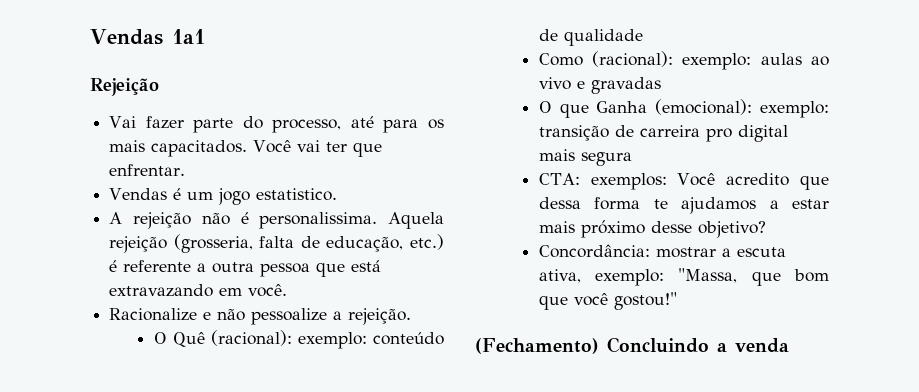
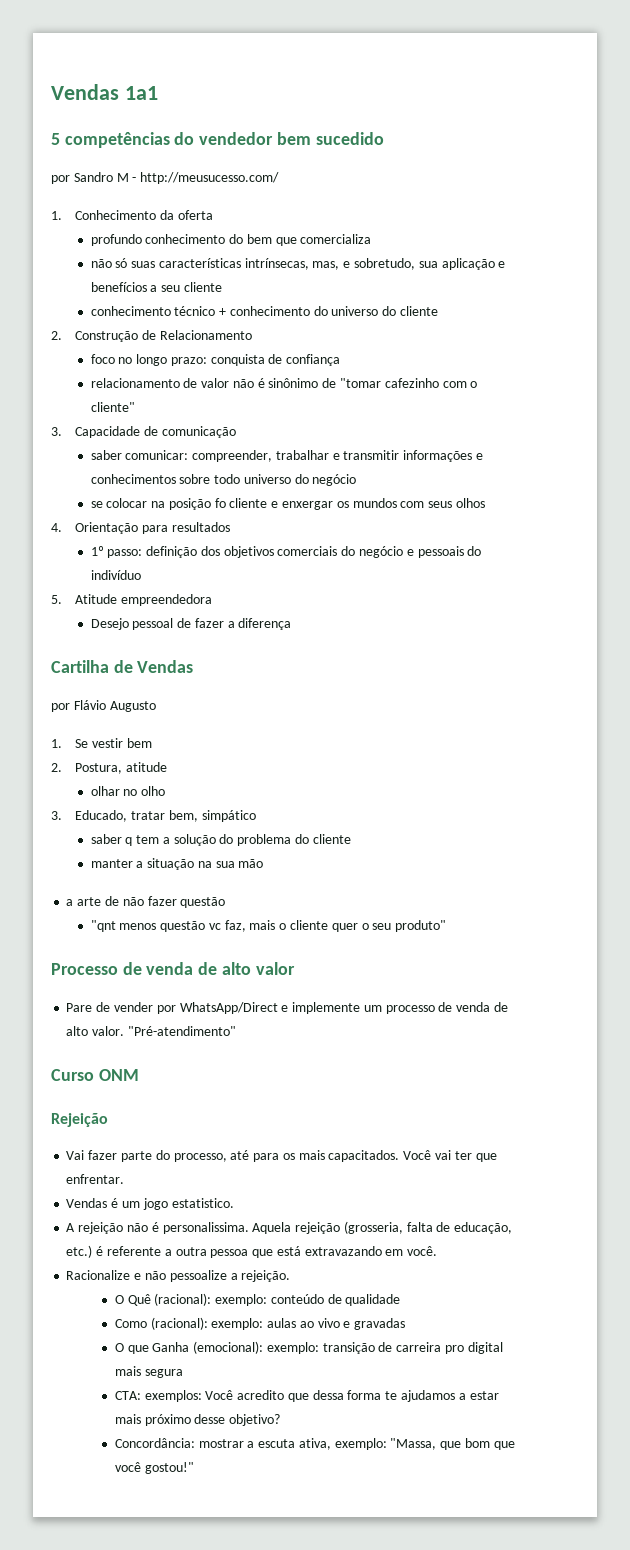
(205, 36) none -> [51,132,384,148] [51,172,280,184] [51,210,213,220] [90,234,372,246] [90,258,506,270] [90,282,222,292] [90,306,439,316] [51,330,252,342] [90,354,341,366] [90,378,478,388] [90,402,135,412] [51,426,236,438] [90,450,484,462] [90,474,357,486] [90,498,485,510] [51,522,230,534] [90,546,482,558] [90,570,141,580] [51,594,212,606] [90,618,292,630] [51,660,194,673] [51,700,156,712] [51,738,152,748] [51,762,167,774] [90,786,166,796] [51,810,256,822] [90,834,351,846] [90,858,264,870] [66,896,226,908] [90,920,447,932] [51,962,295,975] [66,1002,508,1014] [66,1026,236,1036] [51,1069,139,1081] // 5 competências do vendedor bem sucedido // por Sandro M - http://meusucesso.com/ // 1. Conhecimento da oferta // profundo conhecimento do bem que comercializa // não só suas características intrínsecas, mas, e sobretudo, sua aplicação e benefícios a seu cliente // conhecimento técnico + conhecimento do universo do cliente // 2. Construção de Relacionamento // foco no longo prazo: conquista de confiança // relacionamento de valor não é sinônimo de "tomar cafezinho com o cliente" // 3. Capacidade de comunicação // saber comunicar: compreender, trabalhar e transmitir informações e conhecimentos sobre todo universo do negócio // se colocar na posição fo cliente e enxergar os mundos com seus olhos // 4. Orientação para resultados // 1º passo: definição dos objetivos comerciais do negócio e pessoais do indivíduo // 5. Atitude empreendedora // Desejo pessoal de fazer a diferença // Cartilha de Vendas // por Flávio Augusto // 1. Se vestir bem // 2. Postura, atitude // olhar no olho // 3. Educado, tratar bem, simpático // saber q tem a solução do problema do cliente // manter a situação na sua mão // a arte de não fazer questão // "qnt menos questão vc faz, mais o cliente quer o seu produto" // Processo de venda de alto valor // Pare de vender por WhatsApp/Direct e implemente um processo de venda de alto valor. "Pré-atendimento" // Curso ONM
[475,337,789,354] // (Fechamento) Concluindo a venda -> (194, 1468) none

